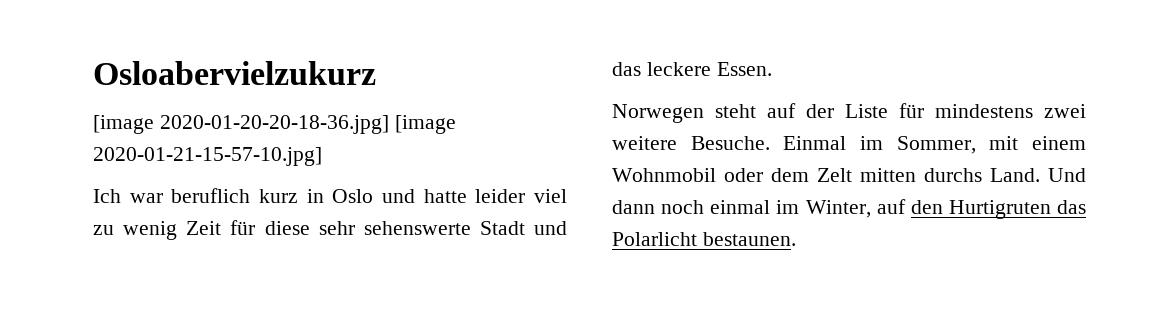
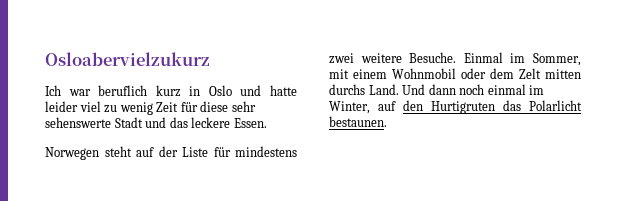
[93,115,456,134] [93,147,322,166] // [image 2020-01-20-20-18-36.jpg] [image 2020-01-21-15-57-10.jpg] -> (210, 59) none

